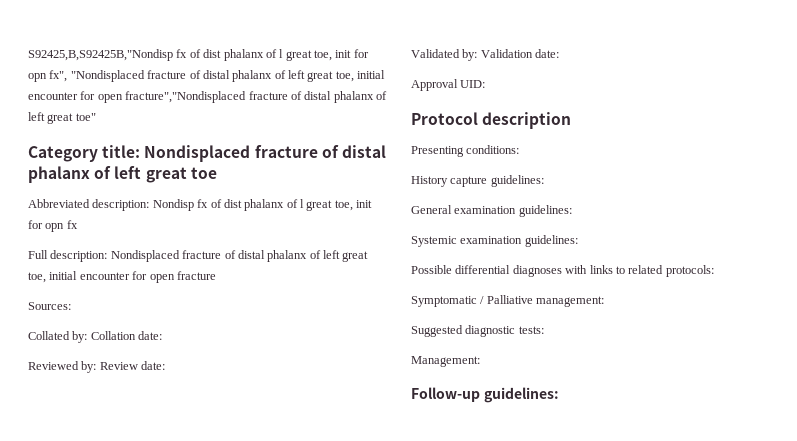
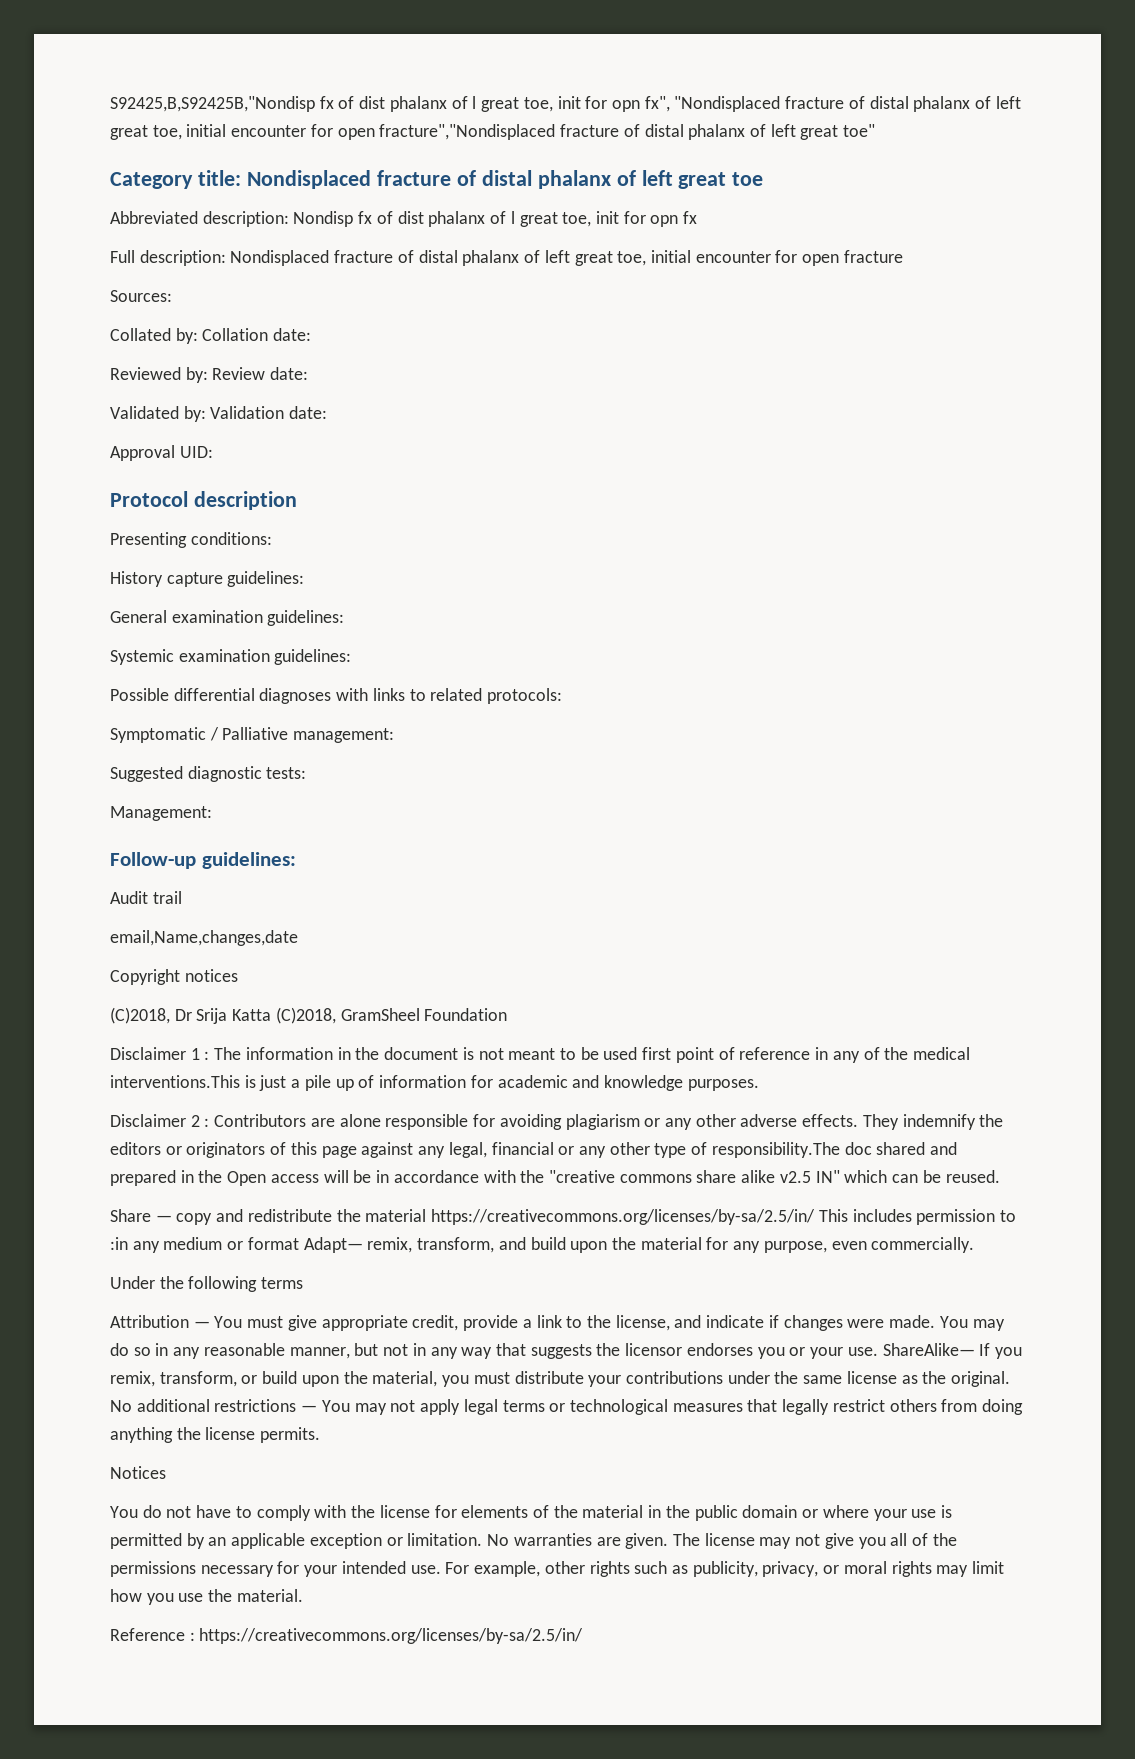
(559, 395) none -> [110,891,182,904] [110,930,298,946] [110,969,238,985] [110,1007,508,1024] [110,1047,970,1063] [110,1075,759,1091] [110,1114,1004,1130] [110,1142,958,1158] [110,1170,1000,1186] [110,1209,1016,1225] [110,1237,975,1253] [110,1276,304,1292] [110,1315,1005,1331] [110,1343,1022,1359] [110,1371,1011,1387] [110,1399,1024,1415] [110,1427,321,1443] [110,1466,166,1479] [110,1505,952,1521] [110,1533,957,1549] [110,1561,1005,1577] [110,1589,303,1605] [110,1628,584,1644] // Audit trail // email,Name,changes,date // Copyright notices // (C)2018, Dr Srija Katta (C)2018, GramSheel Foundation // Disclaimer 1 : The information in the document is not meant to be used first point of reference in any of the medical interventions.This is just a pile up of information for academic and knowledge purposes. // Disclaimer 2 : Contributors are alone responsible for avoiding plagiarism or any other adverse effects. They indemnify the editors or originators of this page against any legal, financial or any other type of responsibility.The doc shared and prepared in the Open access will be in accordance with the "creative commons share alike v2.5 IN" which can be reused. // Share — copy and redistribute the material https://creativecommons.org/licenses/by-sa/2.5/in/ This includes permission to :in any medium or format Adapt— remix, transform, and build upon the material for any purpose, even commercially. // Under the following terms // Attribution — You must give appropriate credit, provide a link to the license, and indicate if changes were made. You may do so in any reasonable manner, but not in any way that suggests the licensor endorses you or your use. ShareAlike— If you remix, transform, or build upon the material, you must distribute your contributions under the same license as the original. No additional restrictions — You may not apply legal terms or technological measures that legally restrict others from doing anything the license permits. // Notices // You do not have to comply with the license for elements of the material in the public domain or where your use is permitted by an applicable exception or limitation. No warranties are given. The license may not give you all of the permissions necessary for your intended use. For example, other rights such as publicity, privacy, or moral rights may limit how you use the material. // Reference : https://creativecommons.org/licenses/by-sa/2.5/in/

